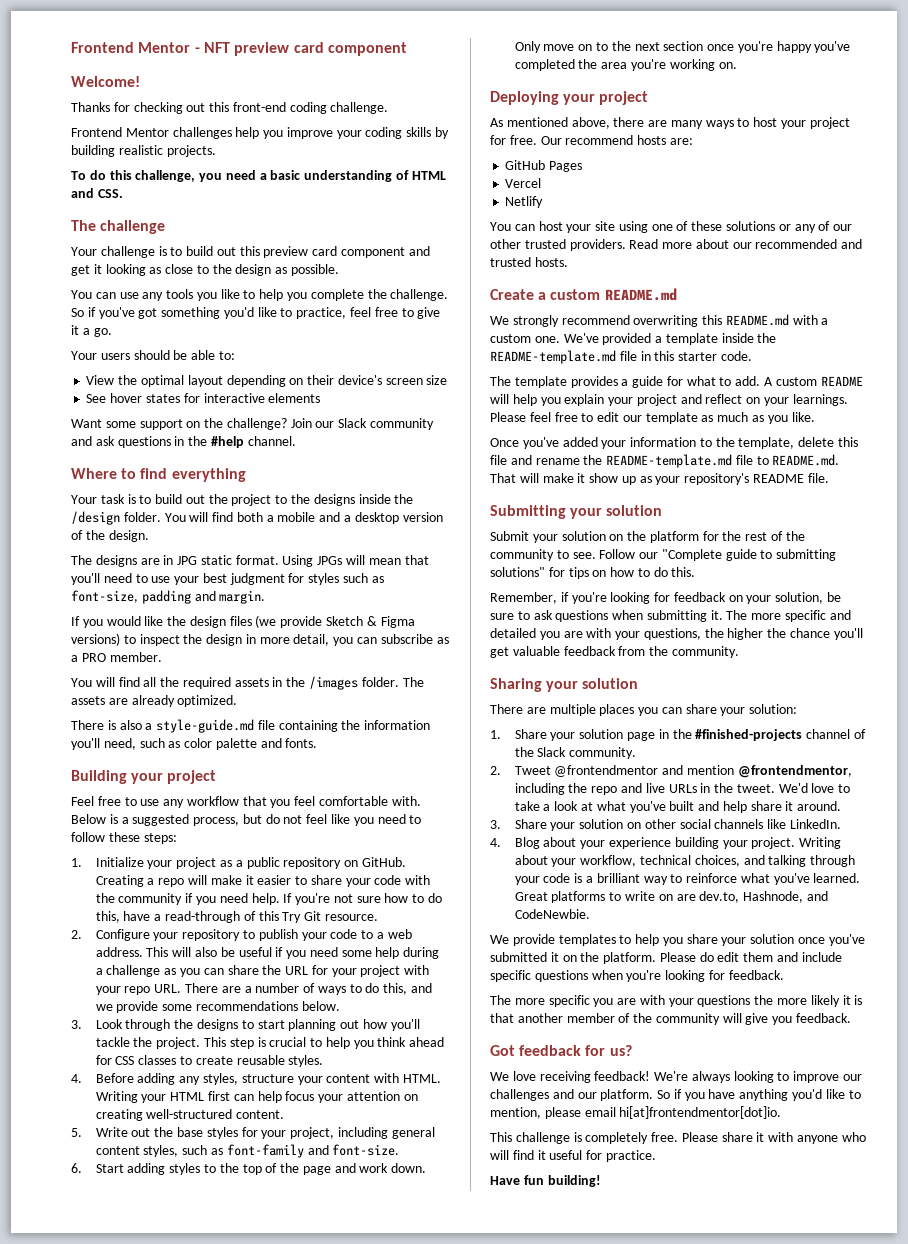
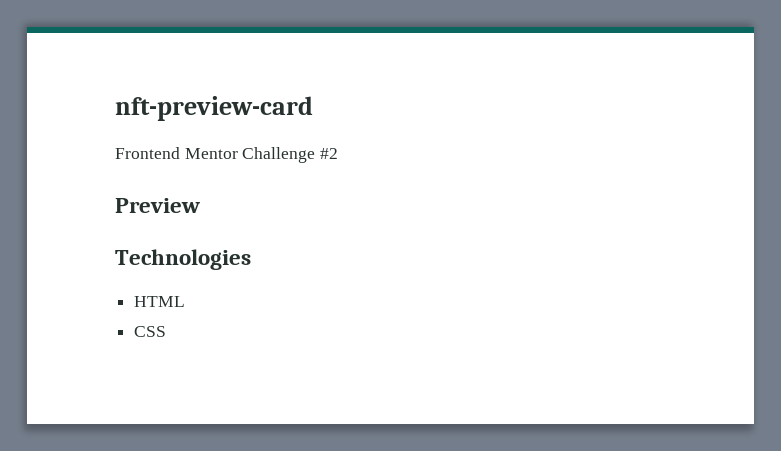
[71,42,407,56] [71,76,140,87] [71,102,389,114] [71,127,450,139] [71,145,216,157] [71,170,446,182] [71,188,123,198] [71,220,166,234] [71,246,430,258] [71,264,340,276] [71,289,449,301] [71,307,441,319] [71,325,112,337] [71,350,235,360] [86,375,448,387] [86,393,321,403] [71,418,435,430] [71,436,296,448] [71,468,246,482] [71,494,414,506] [71,511,443,525] [71,530,149,542] [71,555,429,567] [71,573,384,585] [71,590,266,604] [71,615,415,628] [71,633,449,646] [71,652,162,662] [71,676,424,690] [71,695,238,707] [71,719,431,733] [71,738,318,750] [71,770,217,784] [71,796,421,808] [71,814,422,826] [71,832,177,844] [71,857,406,869] [95,875,431,887] [95,893,442,905] [95,911,378,923] [71,929,412,941] [95,947,440,959] [95,965,430,977] [95,983,432,995] [95,1001,340,1013] [71,1019,420,1031] [95,1037,445,1049] [95,1055,324,1067] [71,1073,441,1085] [95,1091,418,1103] [95,1109,285,1121] [71,1127,435,1139] [95,1144,400,1158] [71,1163,427,1175] [514,41,851,53] [514,59,737,71] [490,91,649,105] [490,117,850,129] [490,135,693,145] [505,160,583,172] [505,178,542,188] [505,196,544,208] [490,221,853,233] [490,239,863,251] [490,257,568,267] [490,288,677,301] [490,314,829,327] [490,333,777,345] [490,350,752,364] [490,376,863,388] [490,394,848,406] [490,412,815,424] [490,437,859,449] [490,454,840,468] [490,473,829,485] [490,505,663,519] [490,531,805,543] [490,549,837,561] [490,567,696,579] [490,592,842,604] [490,610,851,622] [490,628,863,640] [490,646,739,658] [490,678,639,692] [490,704,798,716] [490,729,866,741] [514,747,637,759] [490,765,852,778] [514,783,851,795] [514,801,842,813] [490,819,841,831] [490,837,842,849] [514,855,856,867] [514,873,861,885] [514,891,828,903] [514,909,590,919] [490,934,865,946] [490,952,842,964] [490,970,784,982] [490,995,863,1007] [490,1013,852,1025] [490,1045,632,1056] [490,1071,863,1083] [490,1089,861,1101] [490,1106,782,1119] [490,1132,866,1144] [490,1150,656,1162] [490,1175,601,1187] Frontend Mentor - NFT preview card component // Welcome! // Thanks for checking out this front-end coding challenge. // Frontend Mentor challenges help you improve your coding skills by building realistic projects. // To do this challenge, you need a basic understanding of HTML and CSS. // The challenge // Your challenge is to build out this preview card component and get it looking as close to the design as possible. // You can use any tools you like to help you complete the challenge. So if you've got something you'd like to practice, feel free to give it a go. // Your users should be able to: // View the optimal layout depending on their device's screen size // See hover states for interactive elements // Want some support on the challenge? Join our Slack community and ask questions in the #help channel. // Where to find everything // Your task is to build out the project to the designs inside the /design folder. You will find both a mobile and a desktop version of the design. // The designs are in JPG static format. Using JPGs will mean that you'll need to use your best judgment for styles such as font-size, padding and margin. // If you would like the design files (we provide Sketch & Figma versions) to inspect the design in more detail, you can subscribe as a PRO member. // You will find all the required assets in the /images folder. The assets are already optimized. // There is also a style-guide.md file containing the information you'll need, such as color palette and fonts. // Building your project // Feel free to use any workflow that you feel comfortable with. Below is a suggested process, but do not feel like you need to follow these steps: // 1. Initialize your project as a public repository on GitHub. Creating a repo will make it easier to share your code with the community if you need help. If you're not sure how to do this, have a read-through of this Try Git resource. // 2. Configure your repository to publish your code to a web address. This will also be useful if you need some help during a challenge as you can share the URL for your project with your repo URL. There are a number of ways to do this, and we provide some recommendations below. // 3. Look through the designs to start planning out how you'll tackle the project. This step is crucial to help you think ahead for CSS classes to create reusable styles. // 4. Before adding any styles, structure your content with HTML. Writing your HTML first can help focus your attention on creating well-structured content. // 5. Write out the base styles for your project, including general content styles, such as font-family and font-size. // 6. Start adding styles to the top of the page and work down. Only move on to the next section once you're happy you've completed the area you're working on. // Deploying your project // As mentioned above, there are many ways to host your project for free. Our recommend hosts are: // GitHub Pages // Vercel // Netlify // You can host your site using one of these solutions or any of our other trusted providers. Read more about our recommended and trusted hosts. // Create a custom README.md // We strongly recommend overwriting this README.md with a custom one. We've provided a template inside the README-template.md file in this starter code. // The template provides a guide for what to add. A custom README will help you explain your project and reflect on your learnings. Please feel free to edit our template as much as you like. // Once you've added your information to the template, delete this file and rename the README-template.md file to README.md. That will make it show up as your repository's README file. // Submitting your solution // Submit your solution on the platform for the rest of the community to see. Follow our "Complete guide to submitting solutions" for tips on how to do this. // Remember, if you're looking for feedback on your solution, be sure to ask questions when submitting it. The more specific and detailed you are with your questions, the higher the chance you'll get valuable feedback from the community. // Sharing your solution // There are multiple places you can share your solution: // 1. Share your solution page in the #finished-projects channel of the Slack community. // 2. Tweet @frontendmentor and mention @frontendmentor, including the repo and live URLs in the tweet. We'd love to take a look at what you've built and help share it around. // 3. Share your solution on other social channels like LinkedIn. // 4. Blog about your experience building your project. Writing about your workflow, technical choices, and talking through your code is a brilliant way to reinforce what you've learned. Great platforms to write on are dev.to, Hashnode, and CodeNewbie. // We provide templates to help you share your solution once you've submitted it on the platform. Please do edit them and include specific questions when you're looking for feedback. // The more specific you are with your questions the more likely it is that another member of the community will give you feedback. // Got feedback for us? // We love receiving feedback! We're always looking to improve our challenges and our platform. So if you have anything you'd like to mention, please email hi[at]frontendmentor[dot]io. // This challenge is completely free. Please share it with anyone who will find it useful for practice. // Have fun building! -> [115,96,313,121] [115,147,339,163] [115,198,200,213] [115,249,251,270] [134,296,186,307] [134,326,167,337] nft-preview-card // Frontend Mentor Challenge #2 // Preview // Technologies // HTML // CSS

